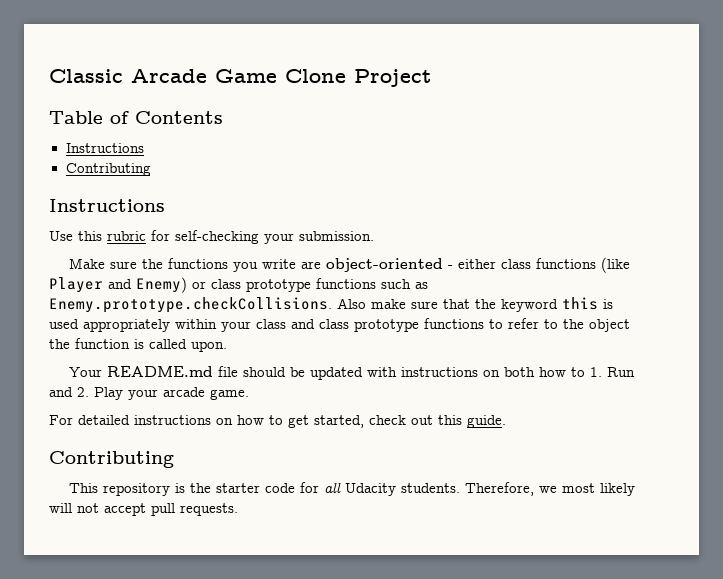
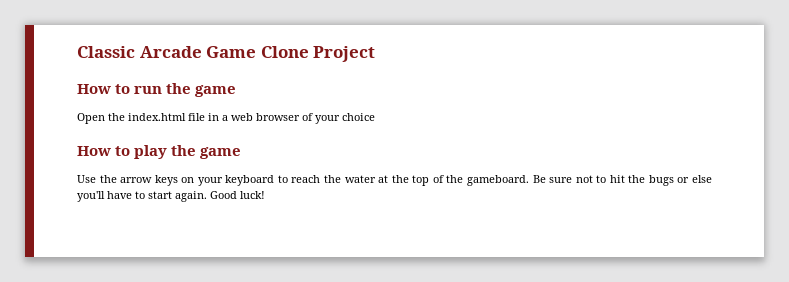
[49,111,223,124] [65,143,144,153] [65,163,151,176] [49,199,165,212] [49,230,374,244] [68,257,630,273] [49,277,428,293] [49,297,613,313] [49,318,630,332] [49,338,227,352] [68,366,635,380] [49,387,249,400] [49,415,506,428] [49,451,174,468] [68,482,635,496] [49,503,238,516] Table of Contents // Instructions // Contributing // Instructions // Use this rubric for self-checking your submission. // Make sure the functions you write are object-oriented - either class functions (like Player and Enemy) or class prototype functions such as Enemy.prototype.checkCollisions. Also make sure that the keyword this is used appropriately within your class and class prototype functions to refer to the object the function is called upon. // Your README.md file should be updated with instructions on both how to 1. Run and 2. Play your arcade game. // For detailed instructions on how to get started, check out this guide. // Contributing // This repository is the starter code for all Udacity students. Therefore, we most likely will not accept pull requests. -> [77,83,237,97] [77,113,375,124] [77,145,242,159] [77,175,712,186] [77,191,265,202] How to run the game // Open the index.html file in a web browser of your choice // How to play the game // Use the arrow keys on your keyboard to reach the water at the top of the gameboard. Be sure not to hit the bugs or else you'll have to start again. Good luck!

